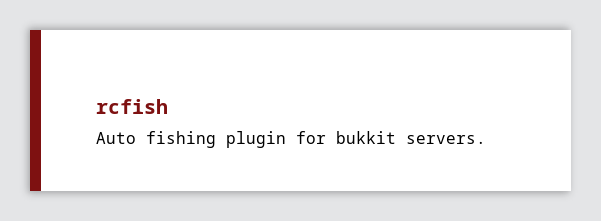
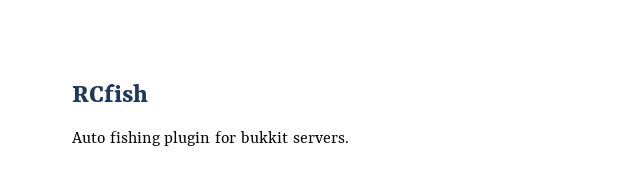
[96,99,168,114] rcfish -> [72,84,148,102] RCfish

